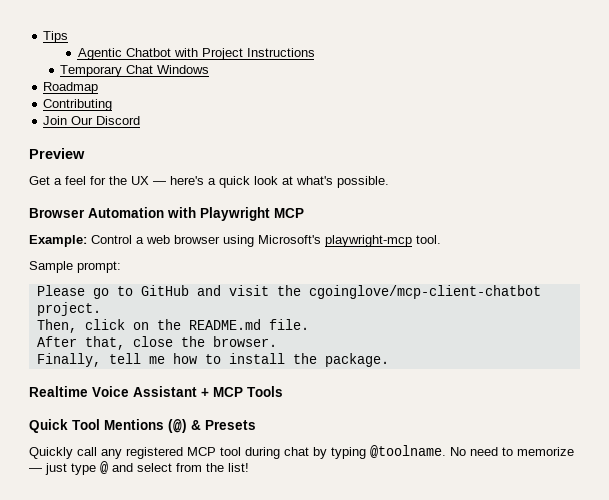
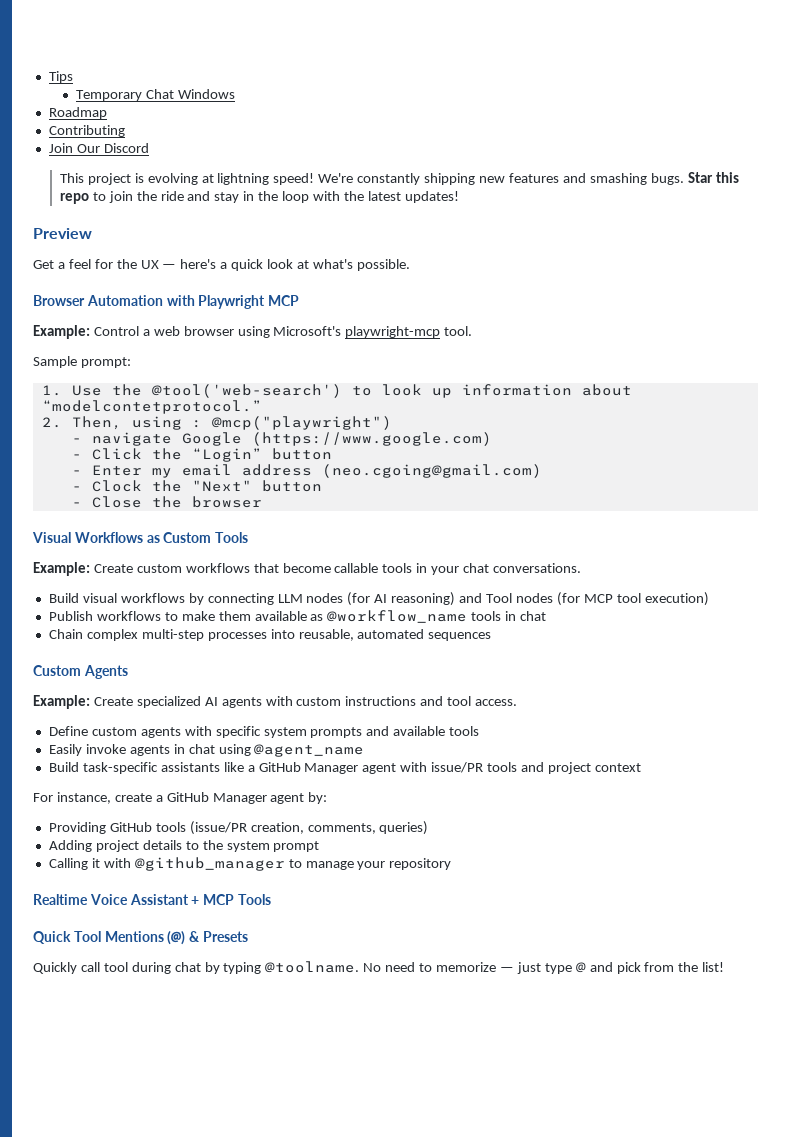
[77,48,315,60] // Agentic Chatbot with Project Instructions -> (73, 77) none
(141, 120) none -> [59,172,739,185] [59,191,459,204] // This project is evolving at lightning speed! We're constantly shipping new features and smashing bugs. Star this repo to join the ride and stay in the loop with the latest updates!
[36,285,541,299] [36,302,101,316] [36,319,309,333] [36,336,277,350] [36,353,389,367] Please go to GitHub and visit the cgoinglove/mcp-client-chatbot project. // Then, click on the README.md file. // After that, close the browser. // Finally, tell me how to install the package. -> [41,384,632,398] [41,400,262,414] [41,416,392,430] [71,432,492,446] [71,448,332,462] [71,464,542,478] [71,480,322,492] [71,496,262,508] [32,532,249,543] [33,562,582,576] [48,592,709,606] [48,610,547,623] [48,629,492,641] [33,665,128,679] [33,695,518,709] [48,726,480,738] [48,744,365,757] [48,762,641,774] [33,792,328,804] [48,821,429,835] [48,840,320,852] [48,857,452,871] 1. Use the @tool('web-search') to look up information about “modelcontetprotocol.” // 2. Then, using : @mcp("playwright") // - navigate Google (https://www.google.com) // - Click the “Login” button // - Enter my email address (neo.cgoing@gmail.com) // - Clock the "Next" button // - Close the browser // Visual Workflows as Custom Tools // Example: Create custom workflows that become callable tools in your chat conversations. // Build visual workflows by connecting LLM nodes (for AI reasoning) and Tool nodes (for MCP tool execution) // Publish workflows to make them available as @workflow_name tools in chat // Chain complex multi-step processes into reusable, automated sequences // Custom Agents // Example: Create specialized AI agents with custom instructions and tool access. // Define custom agents with specific system prompts and available tools // Easily invoke agents in chat using @agent_name // Build task-specific assistants like a GitHub Manager agent with issue/PR tools and project context // For instance, create a GitHub Manager agent by: // Providing GitHub tools (issue/PR creation, comments, queries) // Adding project details to the system prompt // Calling it with @github_manager to manage your repository
[101,447,216,459] any registered MCP -> (100, 967) none
[137,463,172,472] select -> [616,962,641,974] pick

